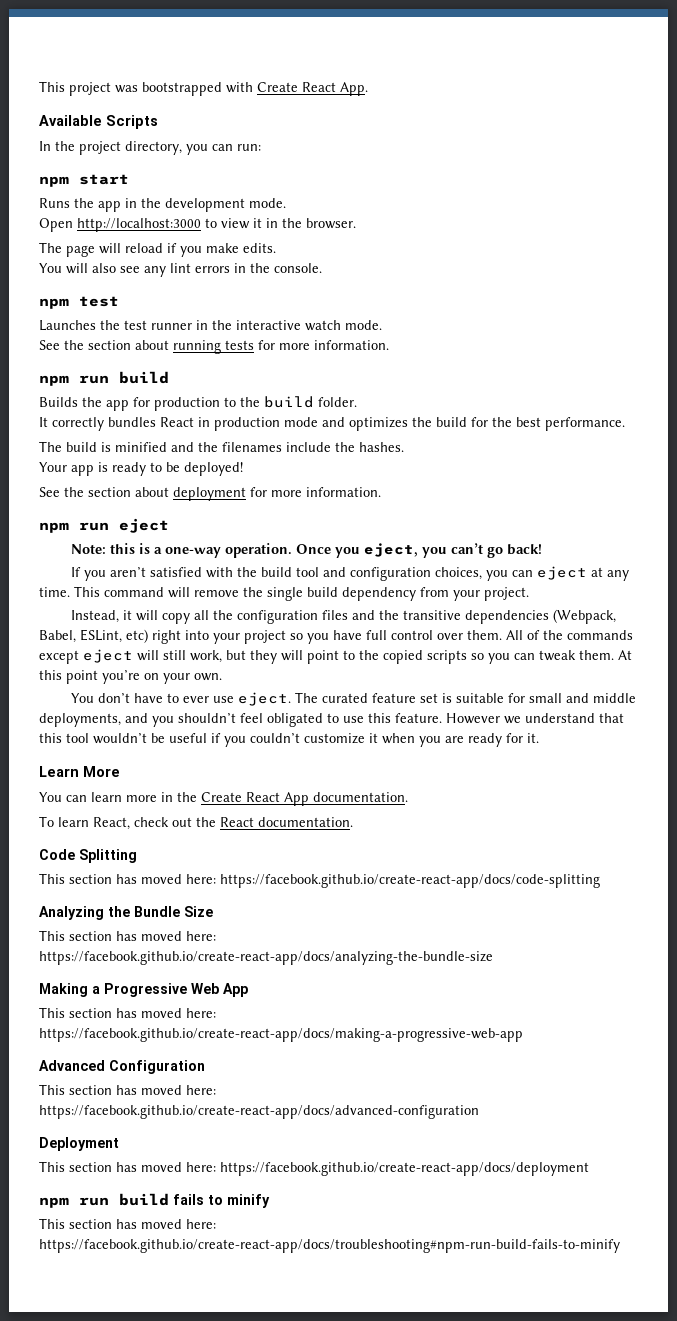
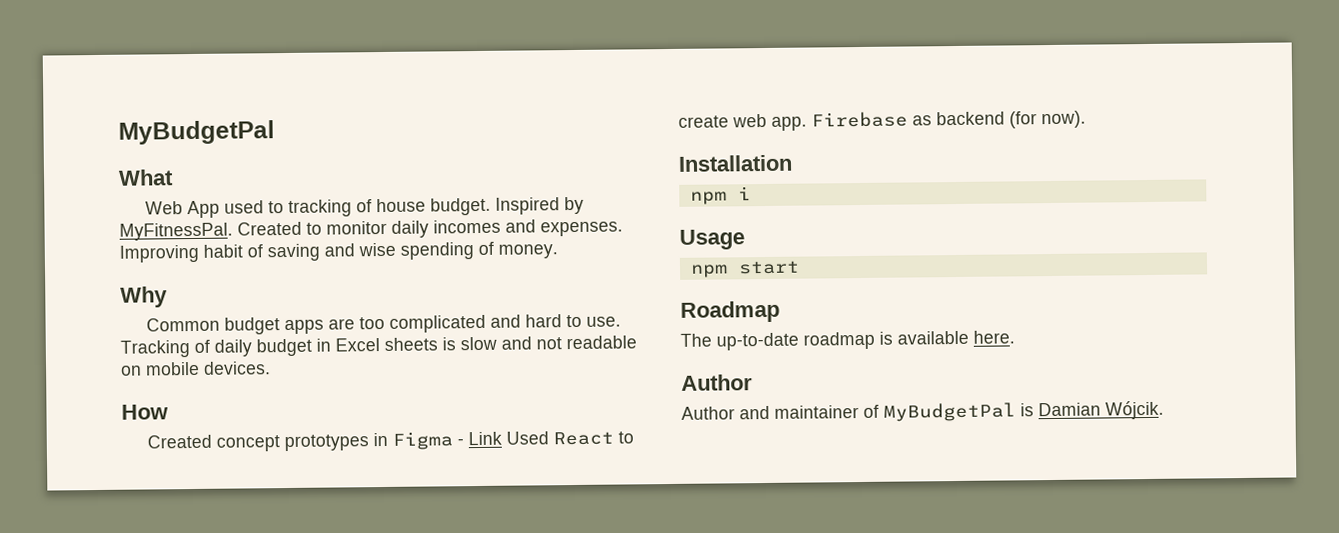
[39,81,368,96] [39,115,158,129] [39,141,261,155] [39,174,129,187] [39,198,286,212] [39,218,356,232] [39,242,276,257] [39,263,322,277] [39,296,119,309] [39,320,382,331] [39,340,389,354] [39,371,169,386] [39,396,357,411] [39,417,625,431] [39,441,404,452] [39,462,243,476] [39,487,381,501] [39,518,169,533] [70,543,542,558] [70,566,629,581] [39,586,529,601] [70,609,616,624] [39,629,633,644] [39,649,632,664] [39,670,222,684] [70,692,636,706] [39,713,624,727] [39,733,539,747] [39,766,120,777] [39,792,408,806] [39,816,353,830] [39,849,137,863] [39,873,600,888] [39,906,213,920] [39,930,216,941] [39,951,493,965] [39,983,248,997] [39,1007,216,1018] [39,1028,523,1042] [39,1060,205,1074] [39,1084,216,1095] [39,1105,479,1119] [39,1137,119,1151] [39,1161,589,1176] [39,1193,270,1208] [39,1218,216,1229] [39,1239,620,1253] This project was bootstrapped with Create React App. // Available Scripts // In the project directory, you can run: // npm start // Runs the app in the development mode. // Open http://localhost:3000 to view it in the browser. // The page will reload if you make edits. // You will also see any lint errors in the console. // npm test // Launches the test runner in the interactive watch mode. // See the section about running tests for more information. // npm run build // Builds the app for production to the build folder. // It correctly bundles React in production mode and optimizes the build for the best performance. // The build is minified and the filenames include the hashes. // Your app is ready to be deployed! // See the section about deployment for more information. // npm run eject // Note: this is a one-way operation. Once you eject, you can’t go back! // If you aren’t satisfied with the build tool and configuration choices, you can eject at any time. This command will remove the single build dependency from your project. // Instead, it will copy all the configuration files and the transitive dependencies (Webpack, Babel, ESLint, etc) right into your project so you have full control over them. All of the commands except eject will still work, but they will point to the copied scripts so you can tweak them. At this point you’re on your own. // You don’t have to ever use eject. The curated feature set is suitable for small and middle deployments, and you shouldn’t feel obligated to use this feature. However we understand that this tool wouldn’t be useful if you couldn’t customize it when you are ready for it. // Learn More // You can learn more in the Create React App documentation. // To learn React, check out the React documentation. // Code Splitting // This section has moved here: https://facebook.github.io/create-react-app/docs/code-splitting // Analyzing the Bundle Size // This section has moved here: https://facebook.github.io/create-react-app/docs/analyzing-the-bundle-size // Making a Progressive Web App // This section has moved here: https://facebook.github.io/create-react-app/docs/making-a-progressive-web-app // Advanced Configuration // This section has moved here: https://facebook.github.io/create-react-app/docs/advanced-configuration // Deployment // This section has moved here: https://facebook.github.io/create-react-app/docs/deployment // npm run build fails to minify // This section has moved here: https://facebook.github.io/create-react-app/docs/troubleshooting#npm-run-build-fails-to-minify -> [118,120,275,145] [118,169,174,186] [145,196,585,219] [119,219,623,241] [119,241,558,263] [120,286,168,308] [146,314,622,335] [120,335,637,358] [121,361,271,376] [121,404,169,420] [147,431,635,452] [678,110,1086,131] [678,154,793,172] [689,186,751,205] [679,229,745,250] [689,260,800,278] [680,300,780,323] [680,330,1015,351] [681,374,753,391] [681,400,1164,422] MyBudgetPal // What // Web App used to tracking of house budget. Inspired by MyFitnessPal. Created to monitor daily incomes and expenses. Improving habit of saving and wise spending of money. // Why // Common budget apps are too complicated and hard to use. Tracking of daily budget in Excel sheets is slow and not readable on mobile devices. // How // Created concept prototypes in Figma - Link Used React to create web app. Firebase as backend (for now). // Installation // npm i // Usage // npm start // Roadmap // The up-to-date roadmap is available here. // Author // Author and maintainer of MyBudgetPal is Damian Wójcik.

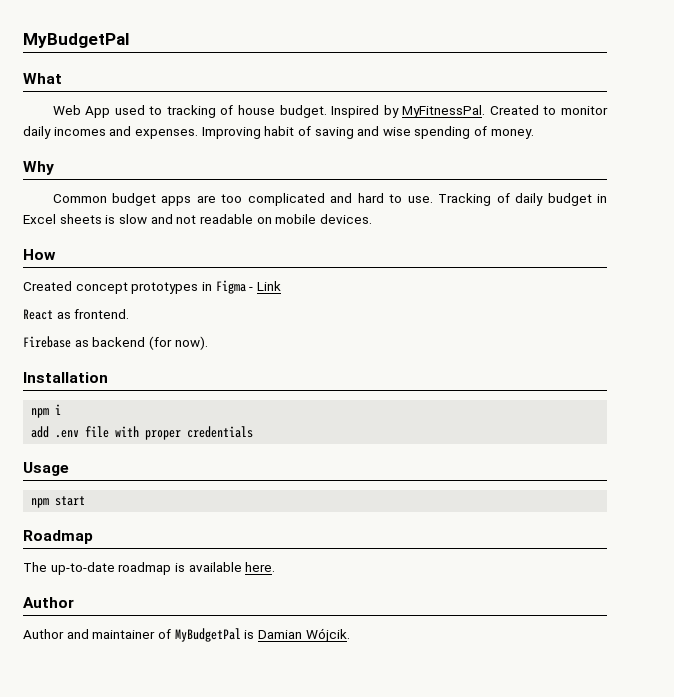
[506,431,635,446] [678,113,807,131] Used React to create web app. -> [23,309,130,320] // React as frontend. //
(751, 193) none -> [31,426,254,440] // add .env file with proper credentials

